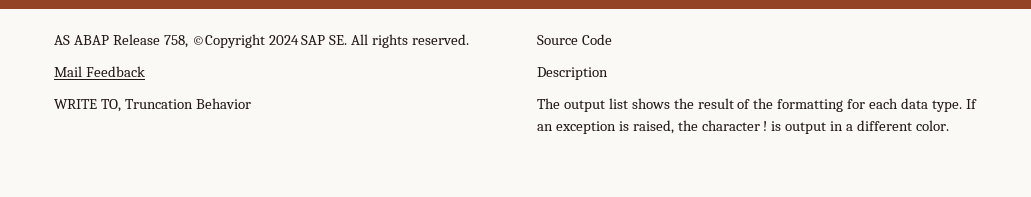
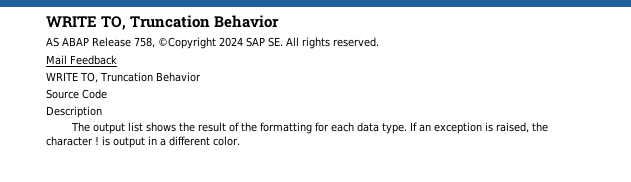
(54, 40) none -> [46,15,280,30] WRITE TO, Truncation Behavior //

